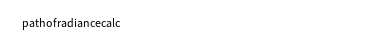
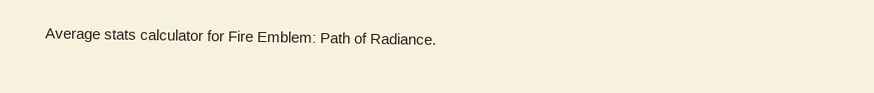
[22,18,121,30] pathofradiancecalc -> [45,28,438,46] Average stats calculator for Fire Emblem: Path of Radiance.

